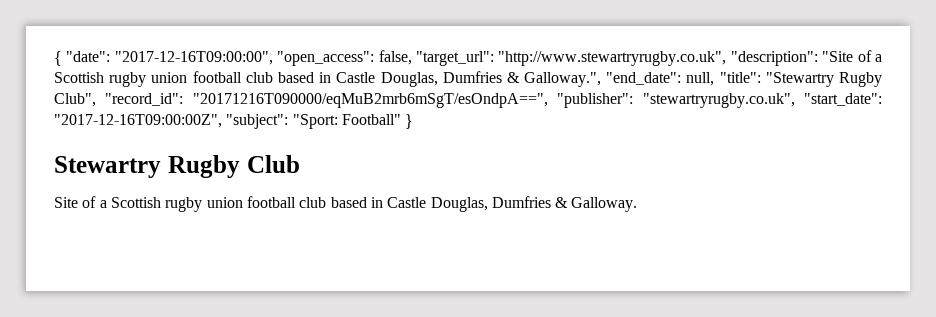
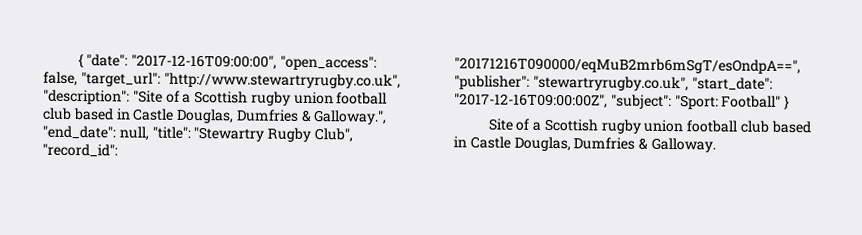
[54,155,300,178] // Stewartry Rugby Club -> (791, 103) none

